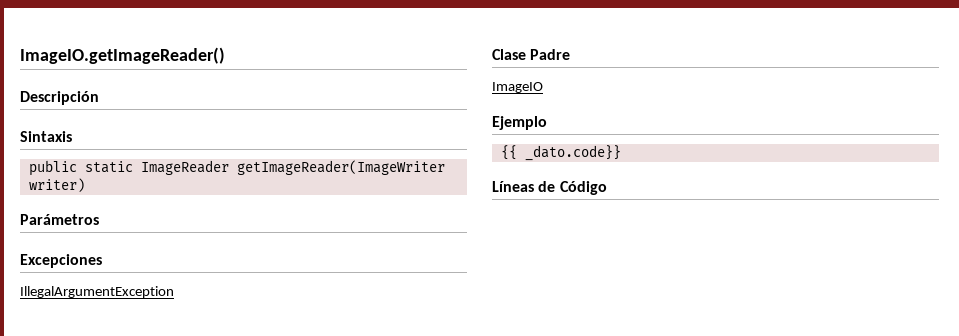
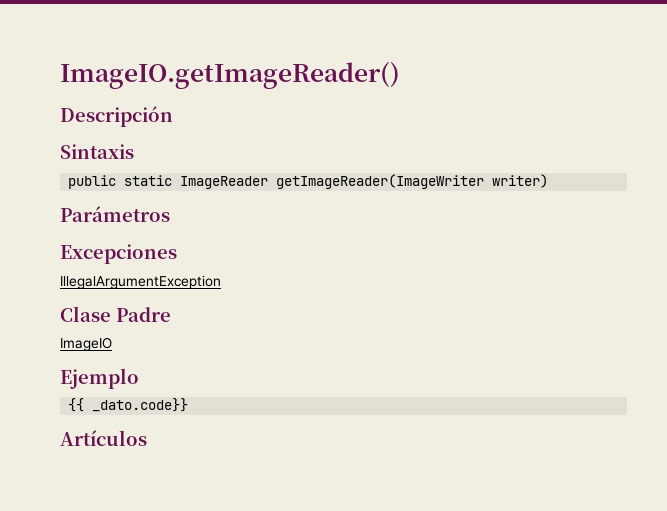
[492,181,607,195] Líneas de Código -> [60,430,147,446] Artículos

